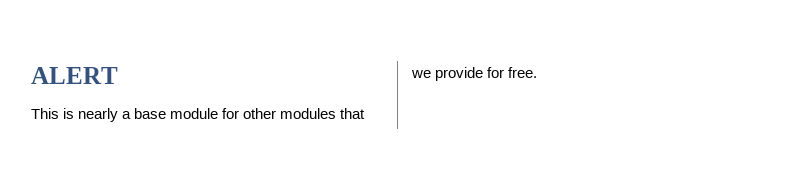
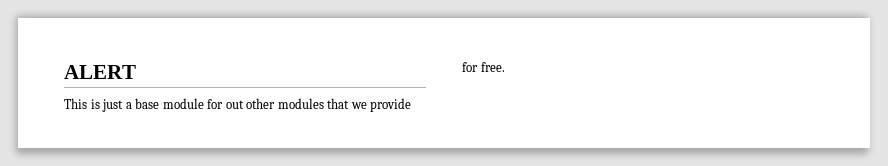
[78,108,119,122] nearly -> [102,99,124,112] just
(240, 113) none -> [225,100,244,109] out

